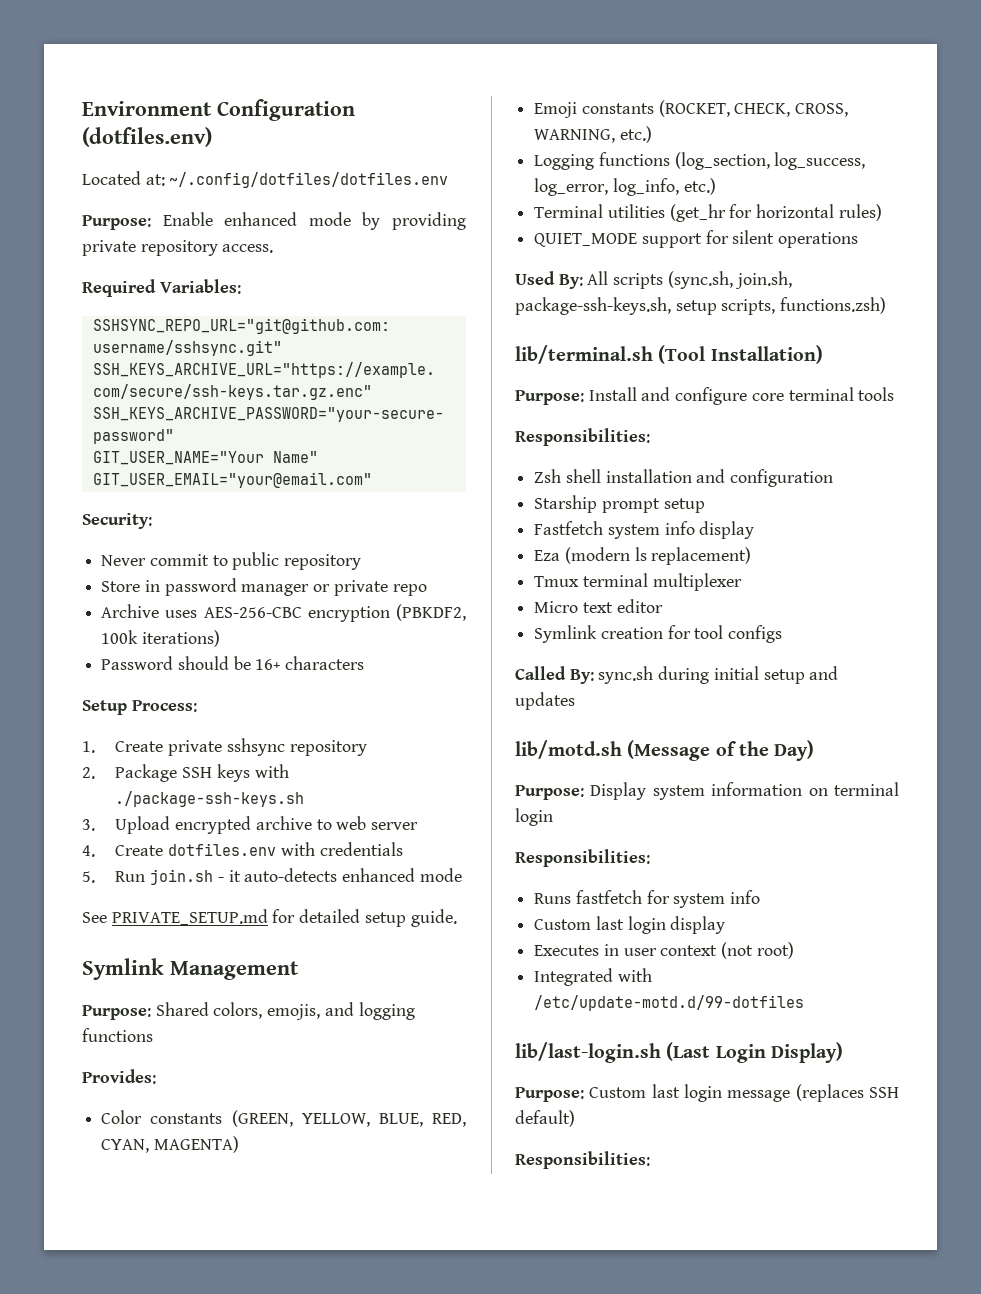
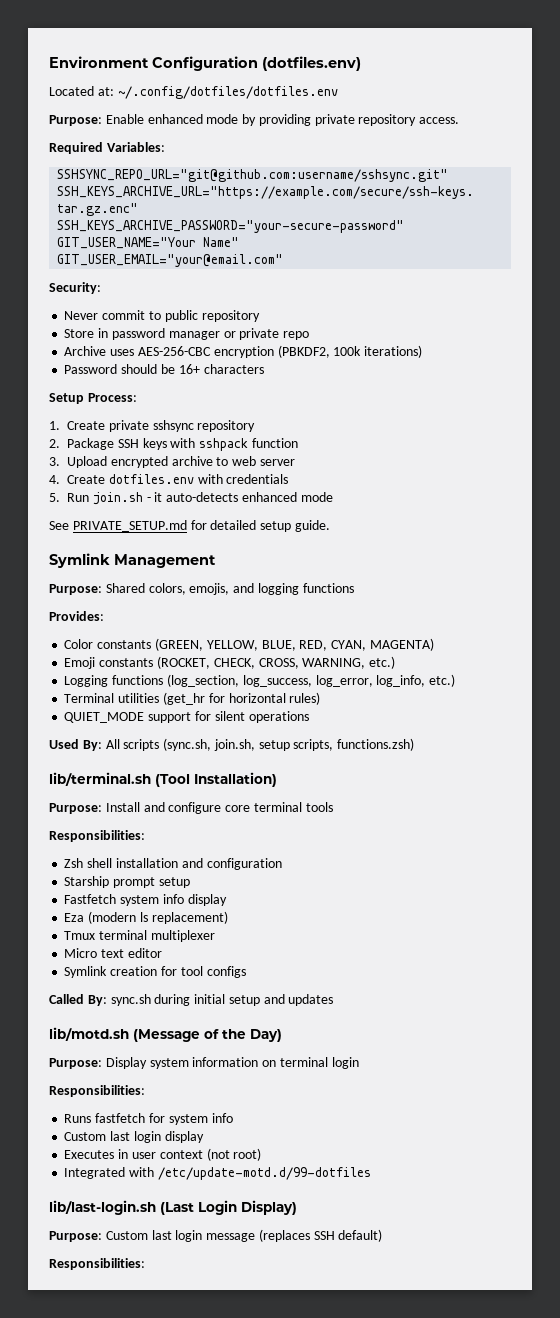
[115,791,305,807] ./package-ssh-keys.sh -> [199,438,298,451] sshpack function
[515,297,671,315] package-ssh-keys.sh, -> (255, 745) none

